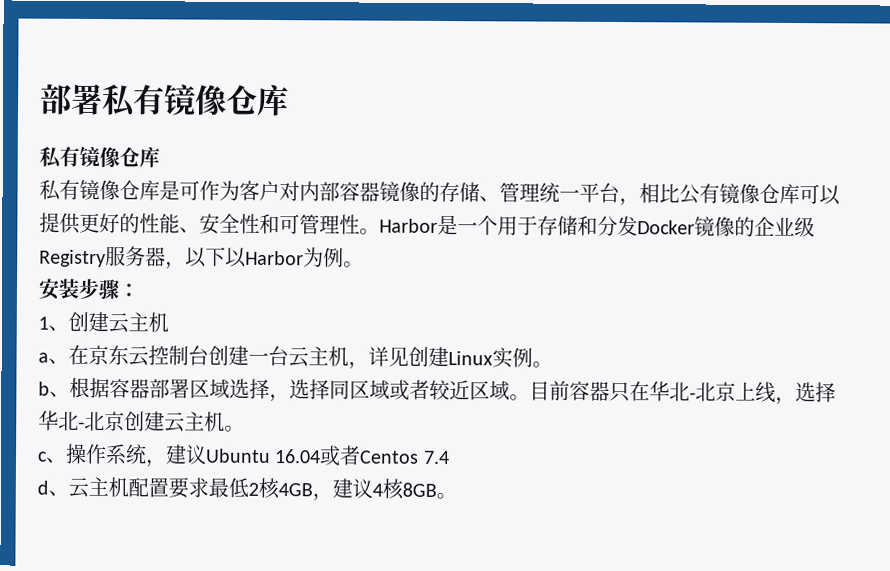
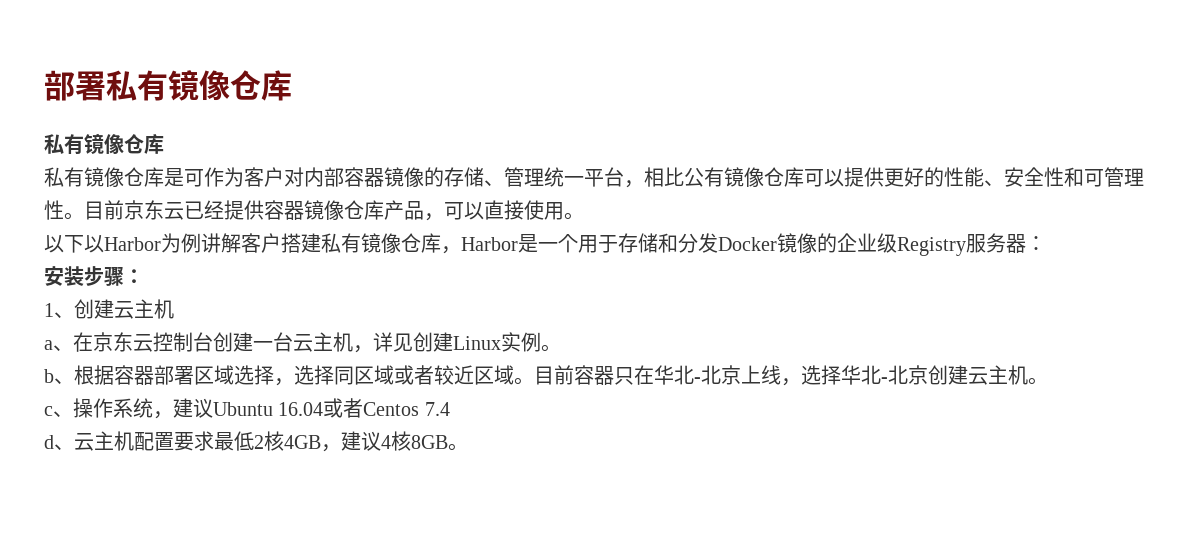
(380, 231) none -> [84,200,584,221] [44,233,461,254] 目前京东云已经提供容器镜像仓库产品，可以直接使用。 // 以下以Harbor为例讲解客户搭建私有镜像仓库，
[165,246,364,270] ，以下以Harbor为例。 -> [1026,236,1046,251] ：

